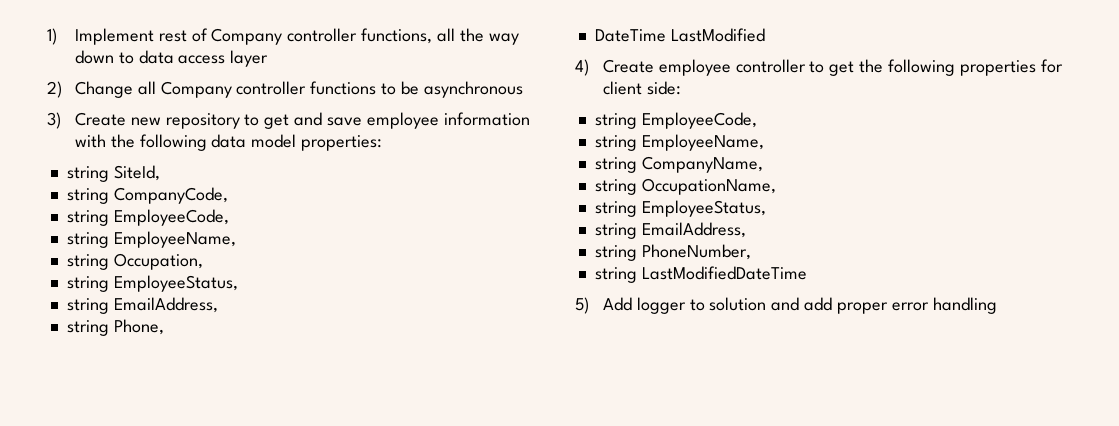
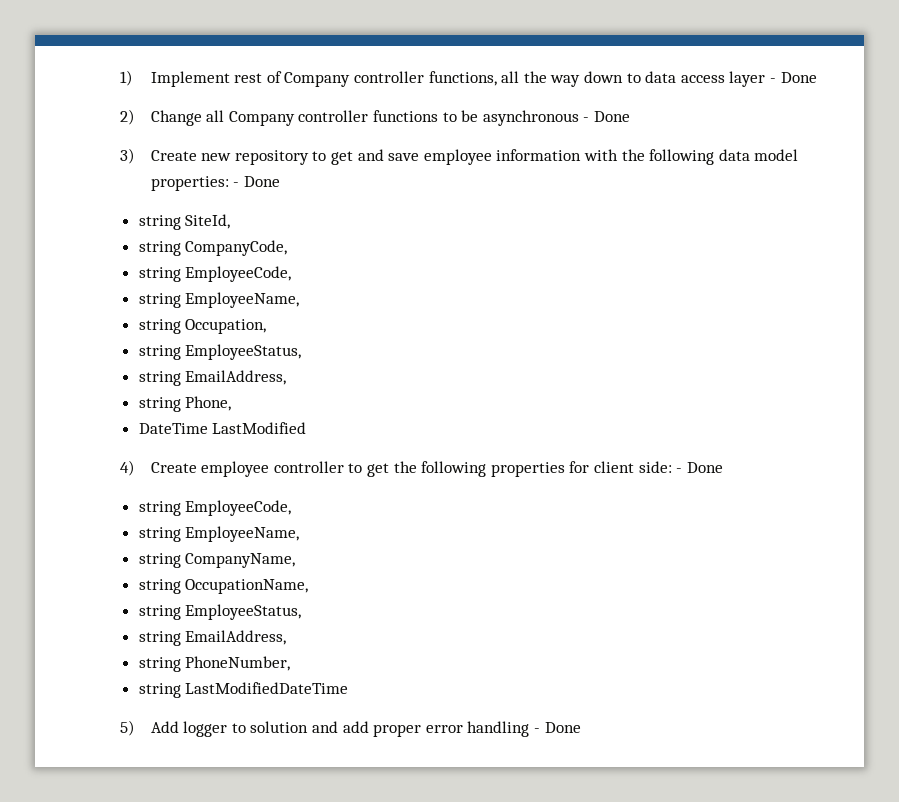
(269, 58) none -> [769,72,817,83] - Done
(523, 89) none -> [583,111,630,122] - Done
(383, 143) none -> [233,176,280,187] - Done
(681, 88) none -> [676,462,723,473] - Done
(997, 305) none -> [533,722,581,733] - Done

